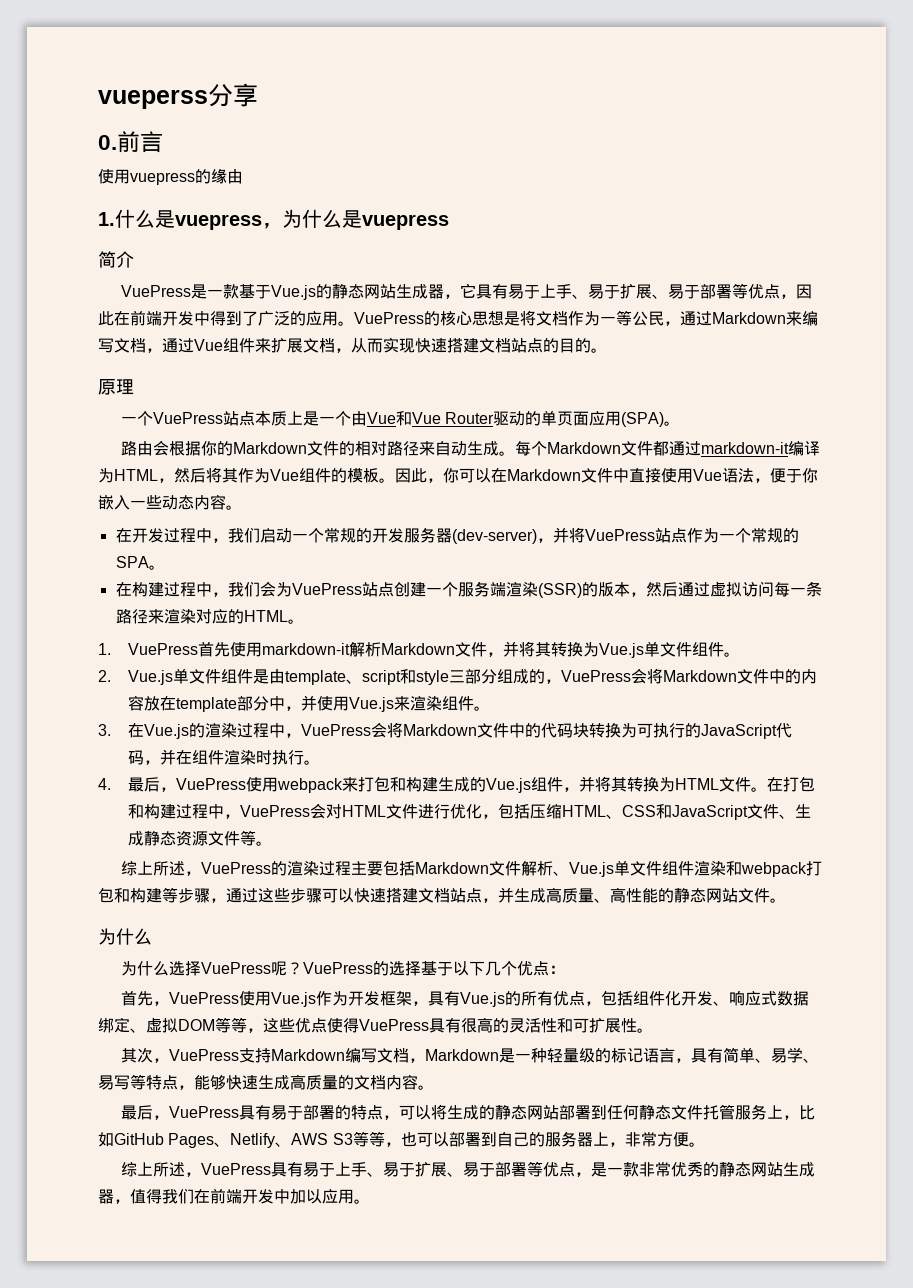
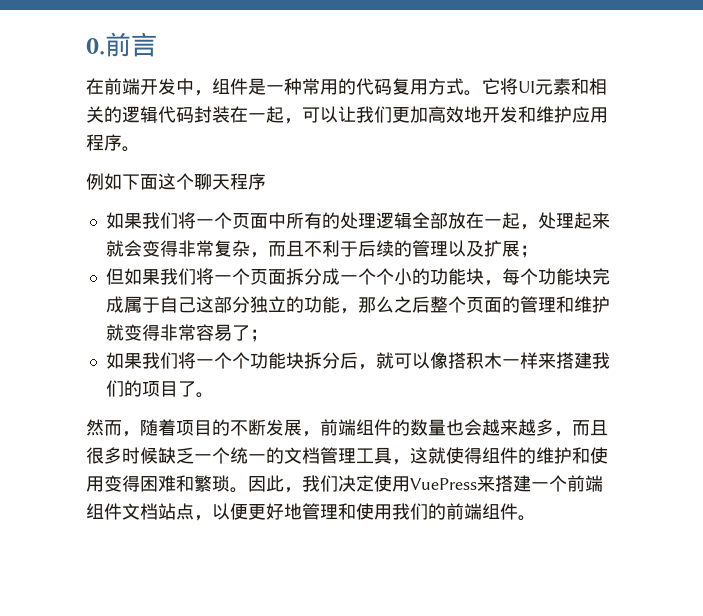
[98,83,258,109] vueperss分享 // -> (86, 46) none
[98,169,243,185] [98,209,449,230] [98,251,134,268] [121,283,813,300] [98,310,818,326] [98,337,607,353] [98,379,134,395] [121,410,681,427] [121,440,821,456] [98,467,818,483] [98,494,242,510] [115,527,799,544] [115,556,165,570] [115,581,822,598] [115,609,304,624] [98,641,741,658] [98,668,818,685] [128,695,491,712] [98,722,793,739] [128,749,321,765] [98,776,816,793] [128,803,812,820] [128,830,273,846] [121,860,823,877] [98,887,786,903] [98,928,152,945] [121,961,566,976] [121,990,810,1007] [98,1017,653,1033] [121,1047,820,1063] [98,1074,434,1090] [121,1104,816,1120] [98,1131,705,1148] [121,1161,816,1177] [98,1188,354,1204] 使用vuepress的缘由 // 1.什么是vuepress，为什么是vuepress // 简介 // VuePress是一款基于Vue.js的静态网站生成器，它具有易于上手、易于扩展、易于部署等优点，因此在前端开发中得到了广泛的应用。VuePress的核心思想是将文档作为一等公民，通过Markdown来编写文档，通过Vue组件来扩展文档，从而实现快速搭建文档站点的目的。 // 原理 // 一个VuePress站点本质上是一个由Vue和Vue Router驱动的单页面应用(SPA)。 // 路由会根据你的Markdown文件的相对路径来自动生成。每个Markdown文件都通过markdown-it编译为HTML，然后将其作为Vue组件的模板。因此，你可以在Markdown文件中直接使用Vue语法，便于你嵌入一些动态内容。 // 在开发过程中，我们启动一个常规的开发服务器(dev-server)，并将VuePress站点作为一个常规的SPA。 // 在构建过程中，我们会为VuePress站点创建一个服务端渲染(SSR)的版本，然后通过虚拟访问每一条路径来渲染对应的HTML。 // 1. VuePress首先使用markdown-it解析Markdown文件，并将其转换为Vue.js单文件组件。 // 2. Vue.js单文件组件是由template、script和style三部分组成的，VuePress会将Markdown文件中的内容放在template部分中，并使用Vue.js来渲染组件。 // 3.在Vue.js的渲染过程中，VuePress会将Markdown文件中的代码块转换为可执行的JavaScript代码，并在组件渲染时执行。 // 4.最后，VuePress使用webpack来打包和构建生成的Vue.js组件，并将其转换为HTML文件。在打包和构建过程中，VuePress会对HTML文件进行优化，包括压缩HTML、CSS和JavaScript文件、生成静态资源文件等。 // 综上所述，VuePress的渲染过程主要包括Markdown文件解析、Vue.js单文件组件渲染和webpack打包和构建等步骤，通过这些步骤可以快速搭建文档站点，并生成高质量、高性能的静态网站文件。 // 为什么 // 为什么选择VuePress呢？VuePress的选择基于以下几个优点： // 首先，VuePress使用Vue.js作为开发框架，具有Vue.js的所有优点，包括组件化开发、响应式数据绑定、虚拟DOM等等，这些优点使得VuePress具有很高的灵活性和可扩展性。 // 其次，VuePress支持Markdown编写文档，Markdown是一种轻量级的标记语言，具有简单、易学、易写等特点，能够快速生成高质量的文档内容。 // 最后，VuePress具有易于部署的特点，可以将生成的静态网站部署到任何静态文件托管服务上，比如GitHub Pages、Netlify、AWS S3等等，也可以部署到自己的服务器上，非常方便。 // 综上所述，VuePress具有易于上手、易于扩展、易于部署等优点，是一款非常优秀的静态网站生成器，值得我们在前端开发中加以应用 -> [86,78,607,96] [86,106,608,124] [86,134,140,152] [86,173,266,190] [105,212,610,230] [105,240,538,258] [105,268,610,286] [105,296,610,314] [105,324,268,342] [105,352,610,370] [105,380,214,398] [86,419,608,437] [86,447,608,465] [86,475,603,493] [86,503,518,521] 在前端开发中，组件是一种常用的代码复用方式。它将UI元素和相关的逻辑代码封装在一起，可以让我们更加高效地开发和维护应用程序。 // 例如下面这个聊天程序 // 如果我们将一个页面中所有的处理逻辑全部放在一起，处理起来就会变得非常复杂，而且不利于后续的管理以及扩展； // 但如果我们将一个页面拆分成一个个小的功能块，每个功能块完成属于自己这部分独立的功能，那么之后整个页面的管理和维护就变得非常容易了； // 如果我们将一个个功能块拆分后，就可以像搭积木一样来搭建我们的项目了。 // 然而，随着项目的不断发展，前端组件的数量也会越来越多，而且很多时候缺乏一个统一的文档管理工具，这就使得组件的维护和使用变得困难和繁琐。因此，我们决定使用VuePress来搭建一个前端组件文档站点，以便更好地管理和使用我们的前端组件

